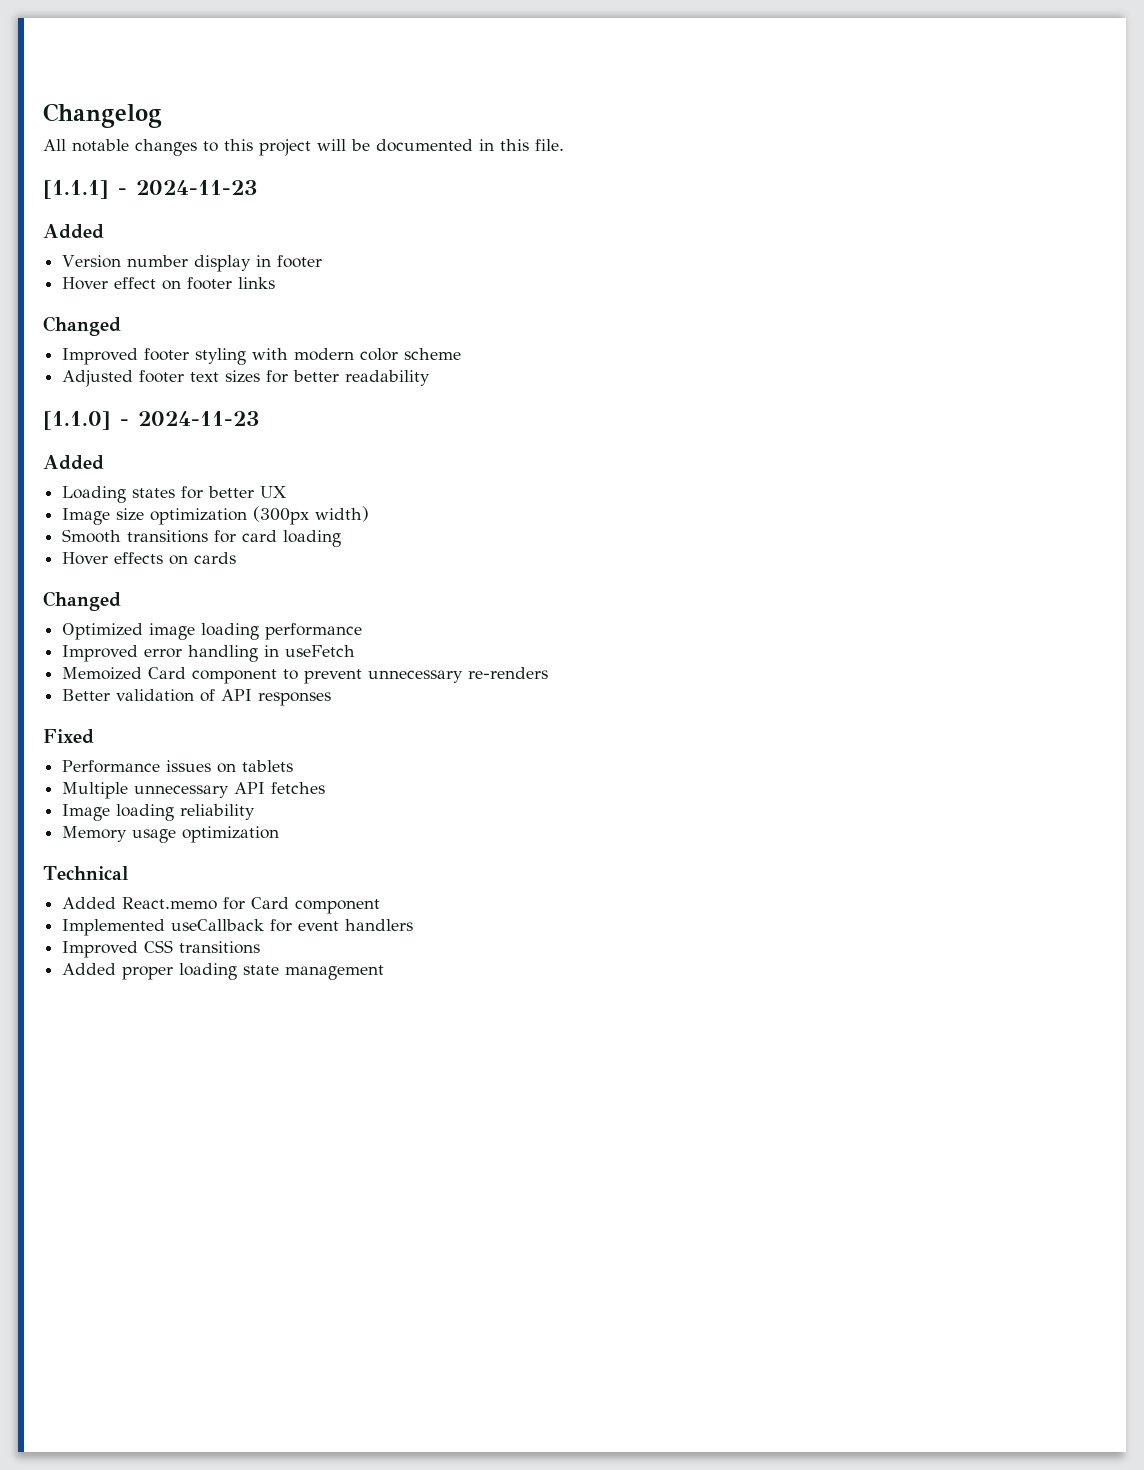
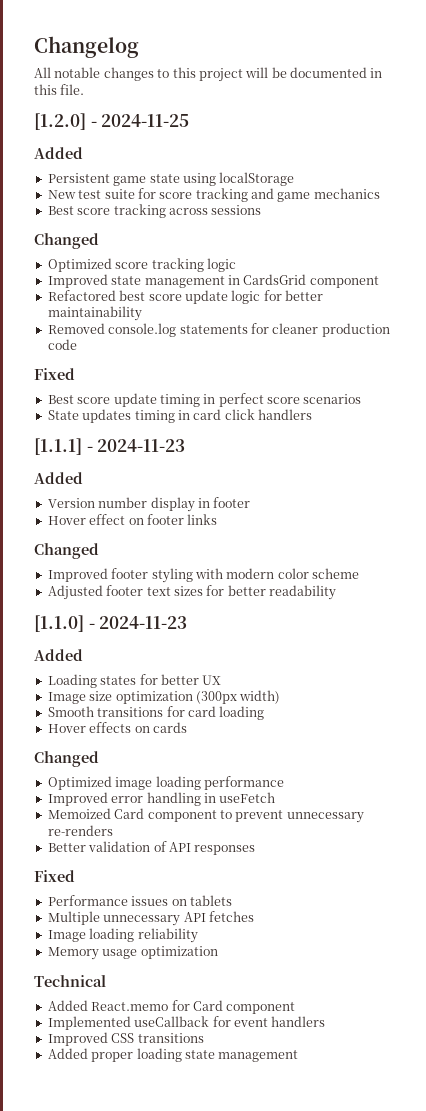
(564, 145) none -> [34,113,190,130] [34,147,83,159] [47,172,295,186] [47,188,380,202] [47,204,262,218] [34,233,99,249] [47,258,236,272] [47,274,379,288] [47,290,323,304] [47,306,142,321] [47,323,390,337] [47,339,77,350] [34,368,75,380] [47,393,362,407] [47,409,312,423] // [1.2.0] - 2024-11-25 // Added // Persistent game state using localStorage // New test suite for score tracking and game mechanics // Best score tracking across sessions // Changed // Optimized score tracking logic // Improved state management in CardsGrid component // Refactored best score update logic for better maintainability // Removed console.log statements for cleaner production code // Fixed // Best score update timing in perfect score scenarios // State updates timing in card click handlers

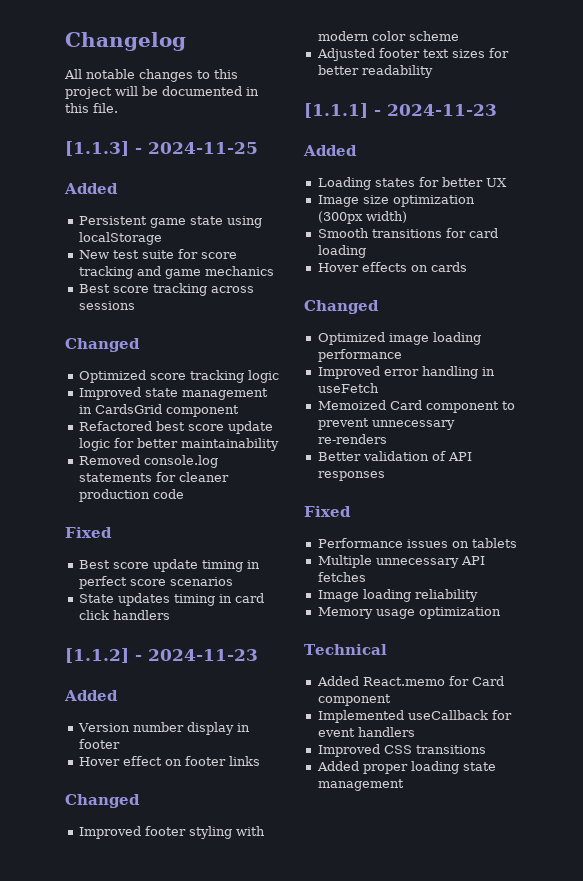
[34,113,86,130] [1.2.0] -> [65,141,129,156] [1.1.3]
[34,438,82,455] [1.1.1] -> [65,648,129,663] [1.1.2]
[34,615,84,632] [1.1.0] -> [304,103,368,118] [1.1.1]

